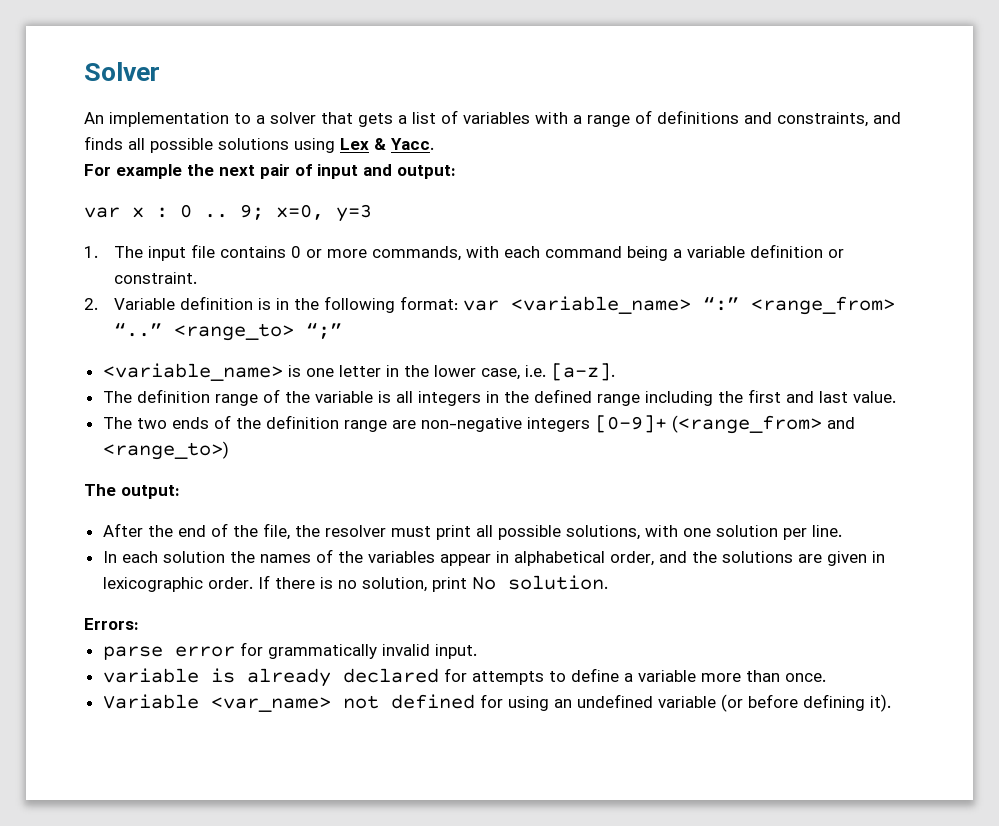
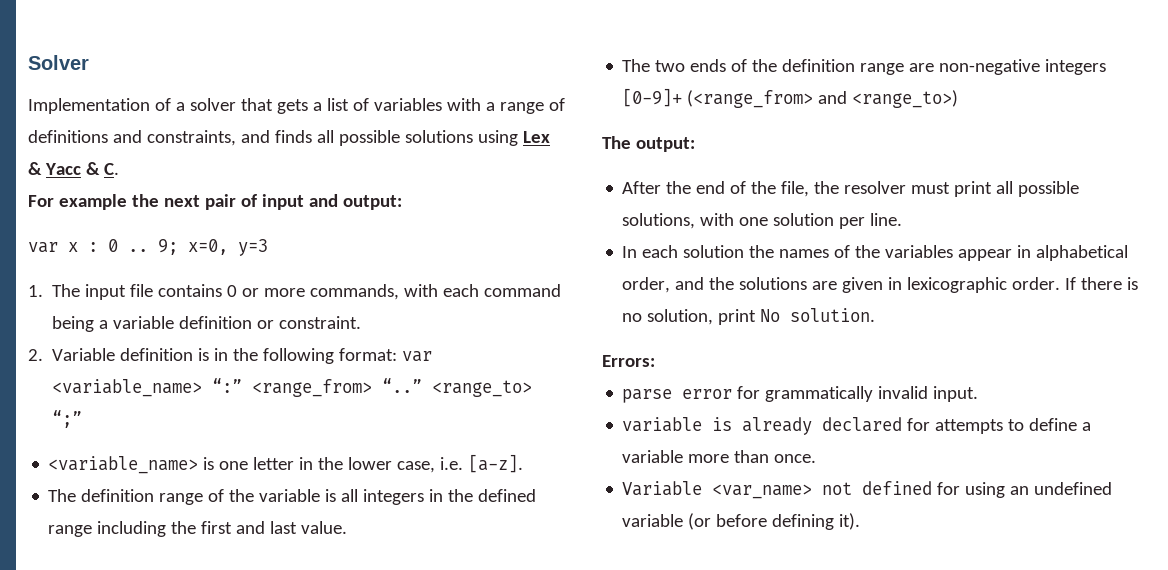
[84,112,251,127] An implementation to -> [28,98,171,114] Implementation of
[391,138,434,150] Yacc. -> [44,162,119,175] Yacc & C.

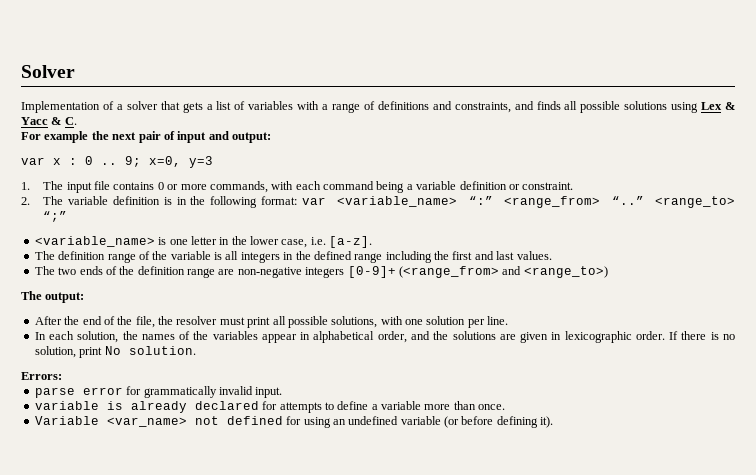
[52,348,116,361] Variable -> [43,196,109,205] The variable
[301,521,348,534] value. -> [516,251,552,260] values.
[683,245,745,258] solution -> [77,331,119,343] solution,

